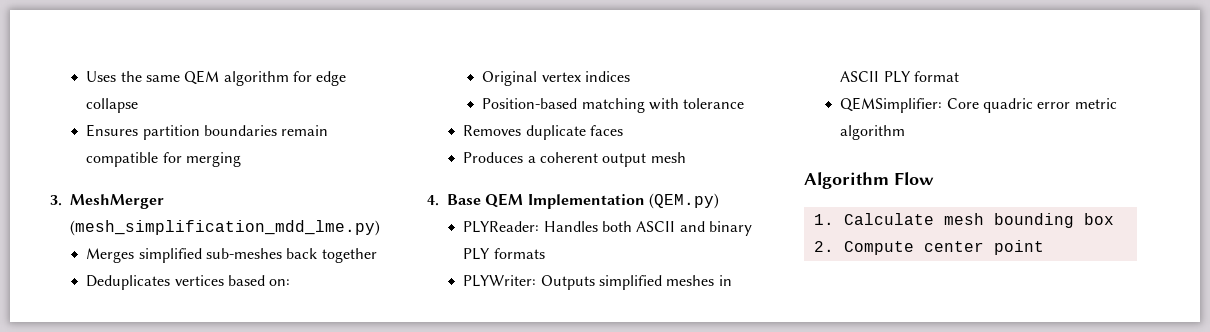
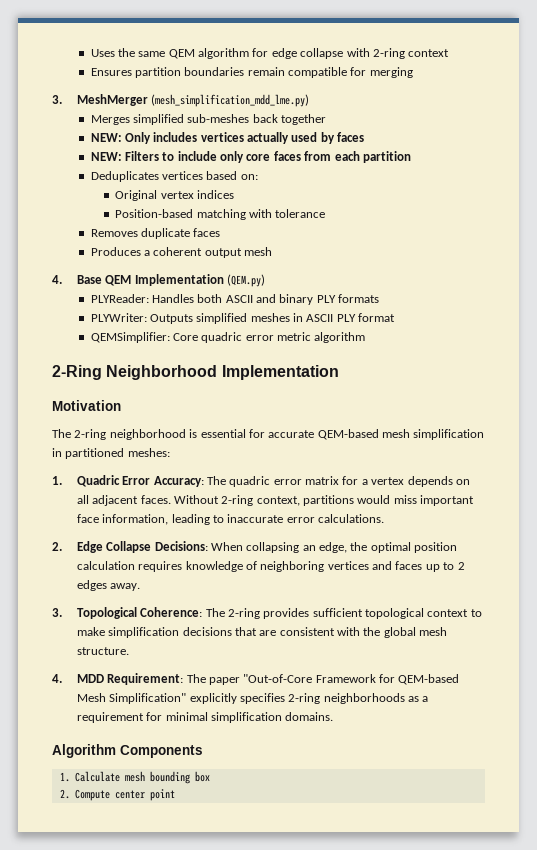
(139, 105) none -> [346,48,450,59] with 2-ring context
(377, 255) none -> [90,132,365,144] [90,151,411,163] // NEW: Only includes vertices actually used by faces // NEW: Filters to include only core faces from each partition
(906, 132) none -> [52,365,339,380] [52,400,121,411] [52,429,485,440] [52,448,170,459] [52,475,470,487] [76,495,475,506] [76,514,385,525] [52,541,458,553] [76,561,465,572] [76,580,141,591] [52,607,482,619] [76,627,448,638] [76,647,129,655] [52,673,460,685] [76,693,429,704] [76,712,334,723] // 2-Ring Neighborhood Implementation // Motivation // The 2-ring neighborhood is essential for accurate QEM-based mesh simplification in partitioned meshes: // 1. Quadric Error Accuracy: The quadric error matrix for a vertex depends on all adjacent faces. Without 2-ring context, partitions would miss important face information, leading to inaccurate error calculations. // 2. Edge Collapse Decisions: When collapsing an edge, the optimal position calculation requires knowledge of neighboring vertices and faces up to 2 edges away. // 3. Topological Coherence: The 2-ring provides sufficient topological context to make simplification decisions that are consistent with the global mesh structure. // 4. MDD Requirement: The paper "Out-of-Core Framework for QEM-based Mesh Simplification" explicitly specifies 2-ring neighborhoods as a requirement for minimal simplification domains.
[894,172,934,185] Flow -> [120,745,203,758] Components

